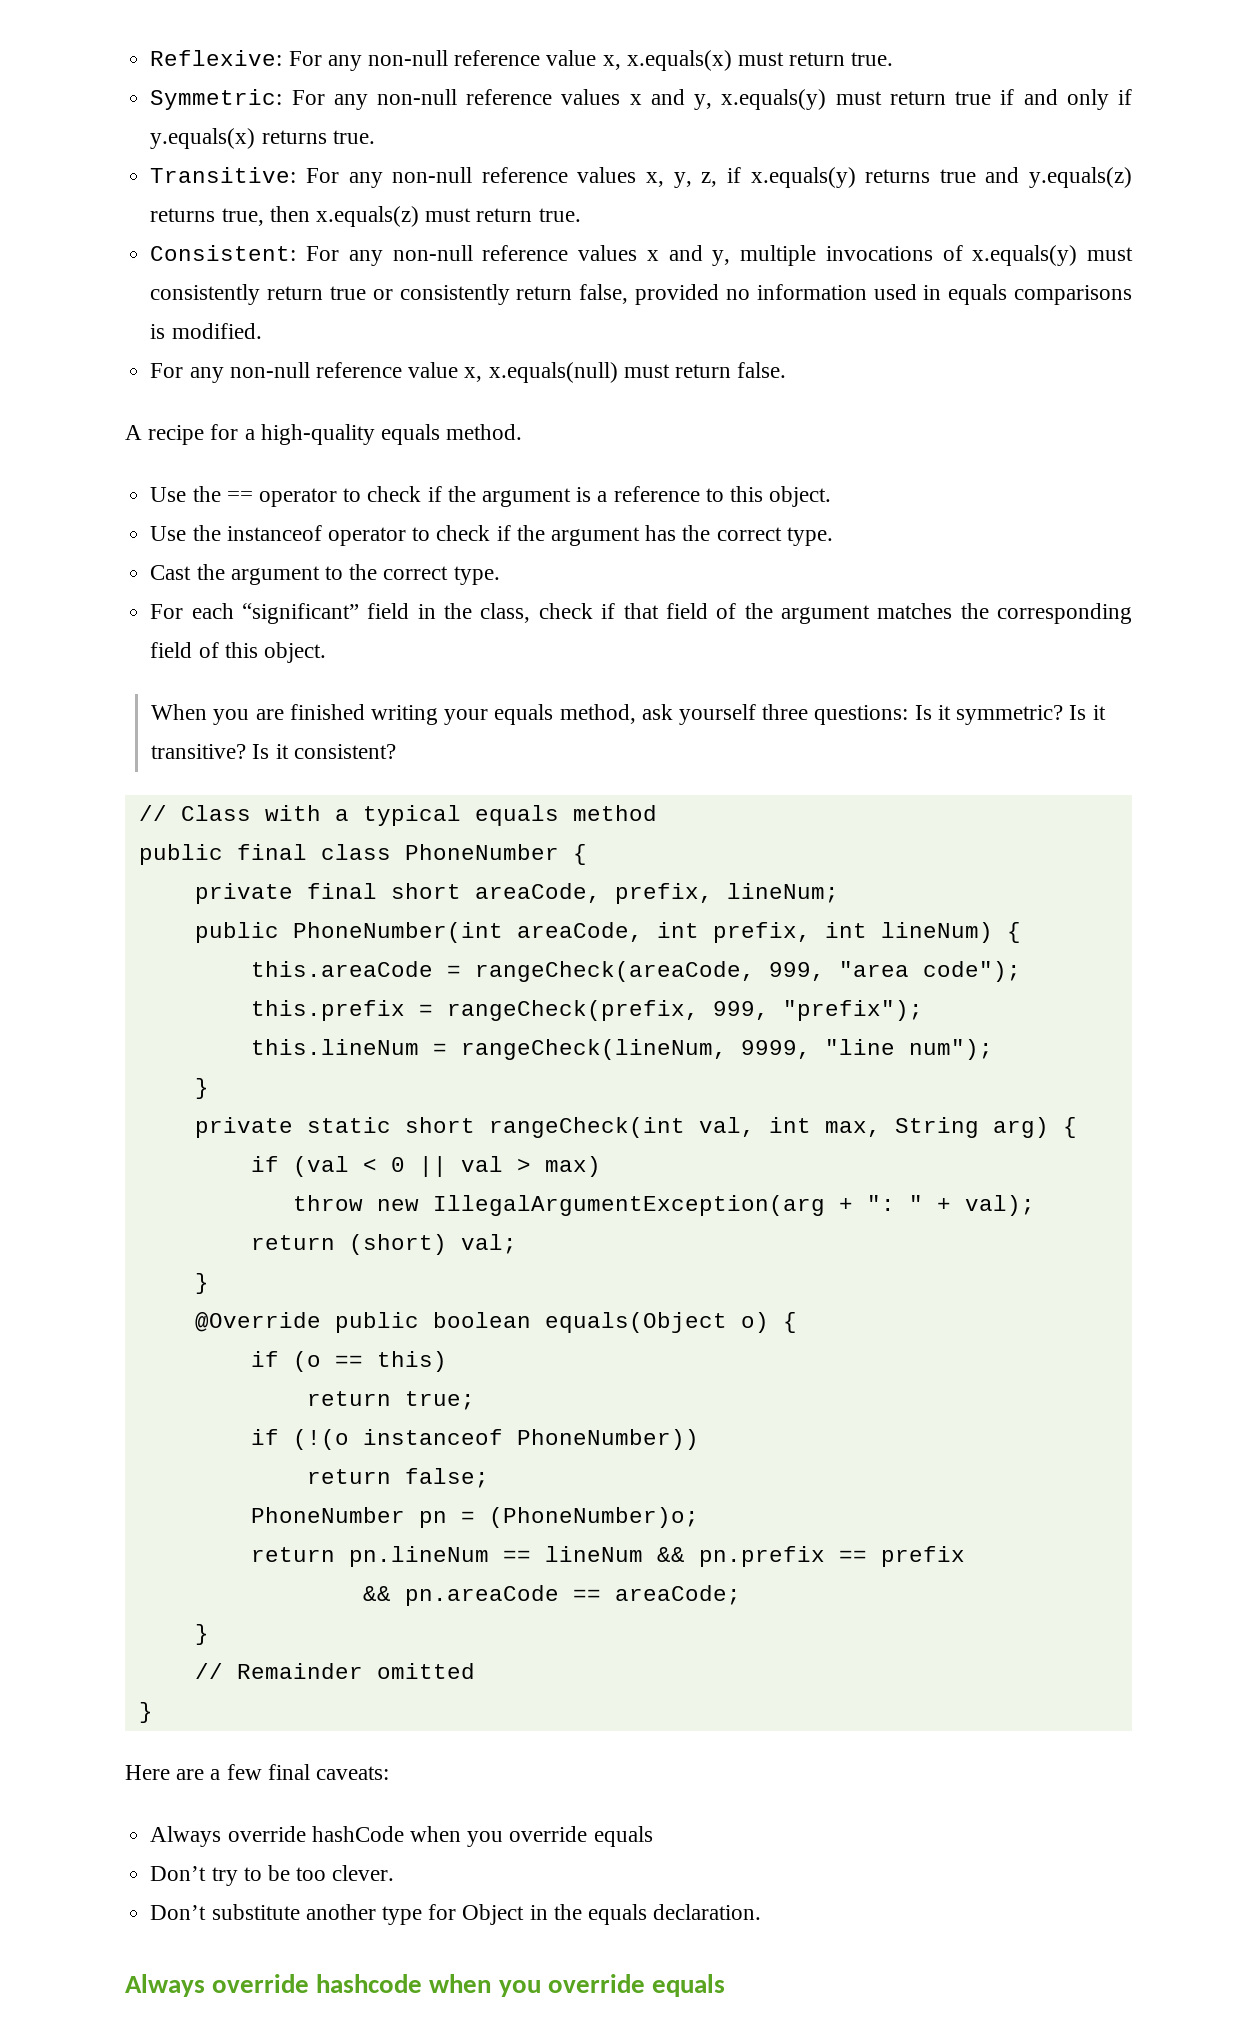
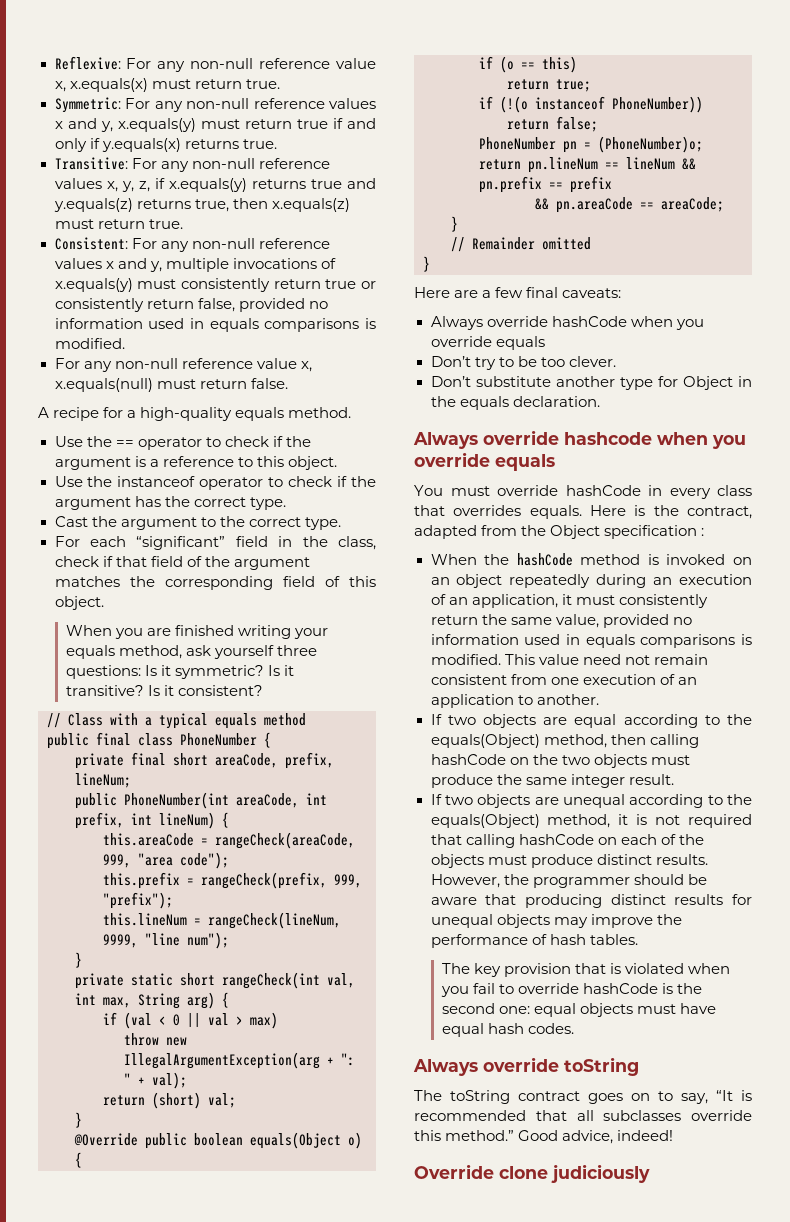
(725, 1985) none -> [414,485,752,499] [414,505,752,519] [414,525,705,539] [430,553,752,566] [430,574,752,588] [430,594,708,608] [430,614,692,628] [430,634,752,648] [430,654,708,665] [430,674,697,685] [430,694,599,708] [430,714,752,728] [430,734,699,748] [430,754,690,768] [430,774,674,788] [430,794,753,808] [430,814,752,828] [430,834,704,848] [430,854,708,868] [430,874,707,888] [430,894,752,908] [430,914,682,928] [430,934,638,948] [441,963,731,977] [440,983,703,997] [441,1003,717,1017] [441,1023,574,1037] [413,1057,639,1076] [414,1090,752,1104] [414,1110,752,1121] [414,1130,674,1144] [414,1164,650,1183] // You must override hashCode in every class that overrides equals. Here is the contract, adapted from the Object specification : // When the hashCode method is invoked on an object repeatedly during an execution of an application, it must consistently return the same value, provided no information used in equals comparisons is modified. This value need not remain consistent from one execution of an application to another. // If two objects are equal according to the equals(Object) method, then calling hashCode on the two objects must produce the same integer result. // If two objects are unequal according to the equals(Object) method, it is not required that calling hashCode on each of the objects must produce distinct results. However, the programmer should be aware that producing distinct results for unequal objects may improve the performance of hash tables. // The key provision that is violated when you fail to override hashCode is the second one: equal objects must have equal hash codes. // Always override toString // The toString contract goes on to say, “It is recommended that all subclasses override this method.” Good advice, indeed! // Override clone judiciously

